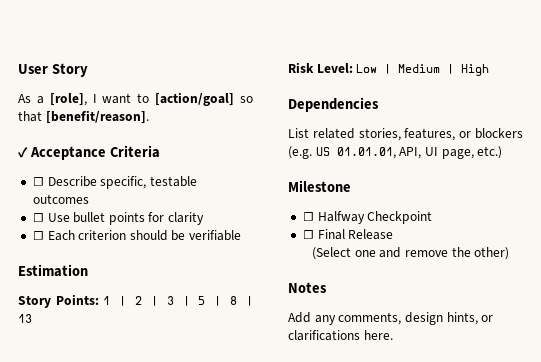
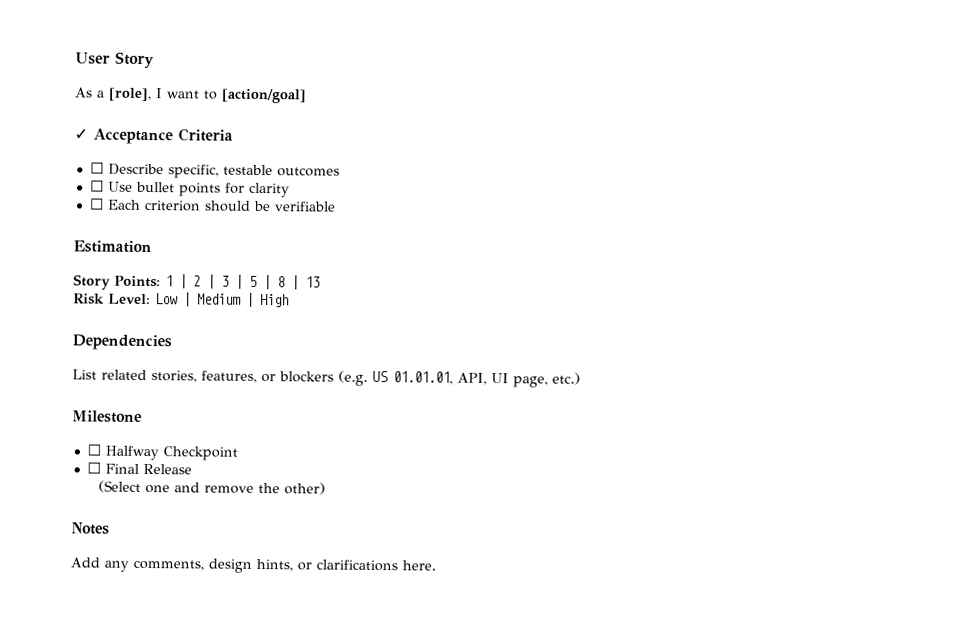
[240,96,253,103] [18,110,149,124] so that [benefit/reason]. -> (307, 96) none

